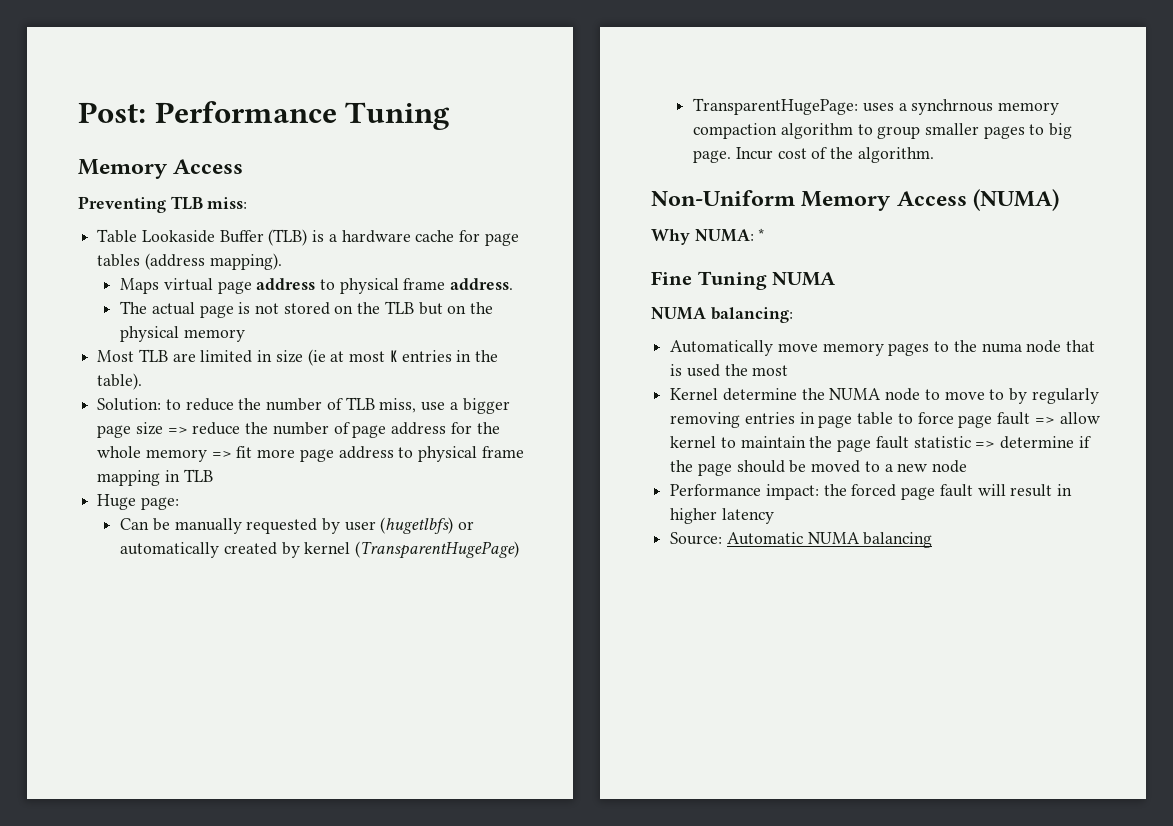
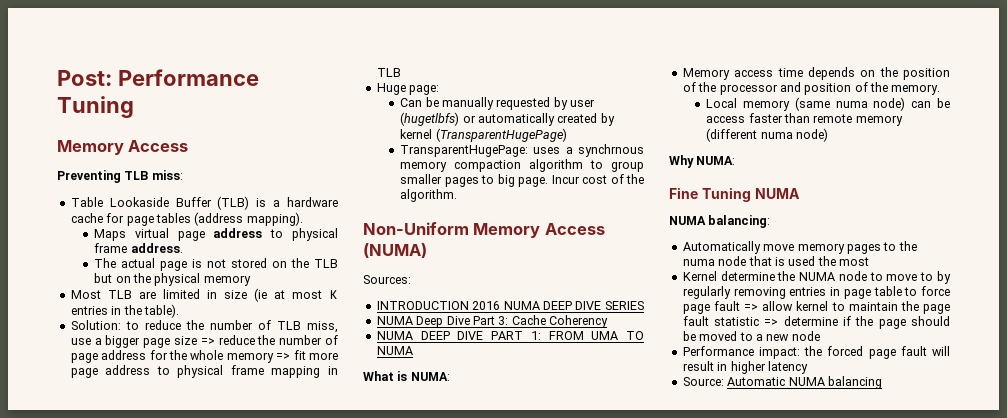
(1060, 200) none -> [363,275,411,284] [376,301,644,310] [376,315,608,328] [376,331,644,340] [376,346,413,355] [363,371,450,381] [682,67,950,80] [682,82,941,95] [706,97,950,111] [706,113,903,126] [706,128,828,142] // Sources: // INTRODUCTION 2016 NUMA DEEP DIVE SERIES // NUMA Deep Dive Part 3: Cache Coherency // NUMA DEEP DIVE PART 1: FROM UMA TO NUMA // What is NUMA: // Memory access time depends on the position of the processor and position of the memory. // Local memory (same numa node) can be access faster than remote memory (different numa node)
[758,228,765,241] * -> (736, 160) none

